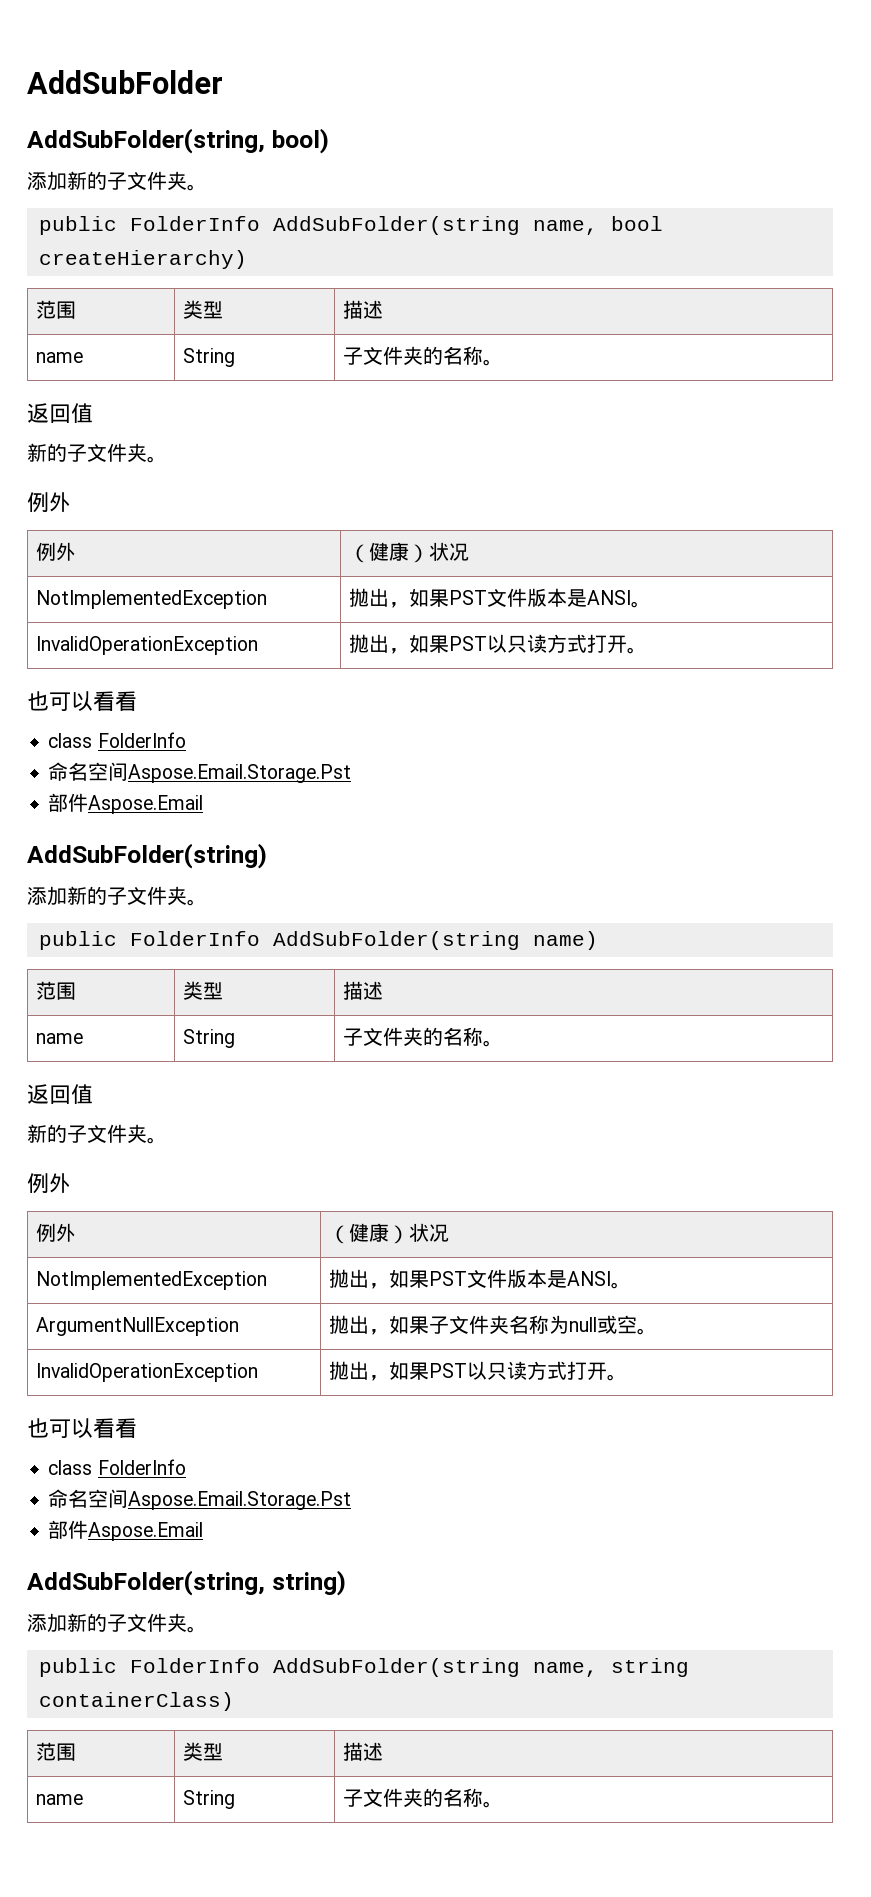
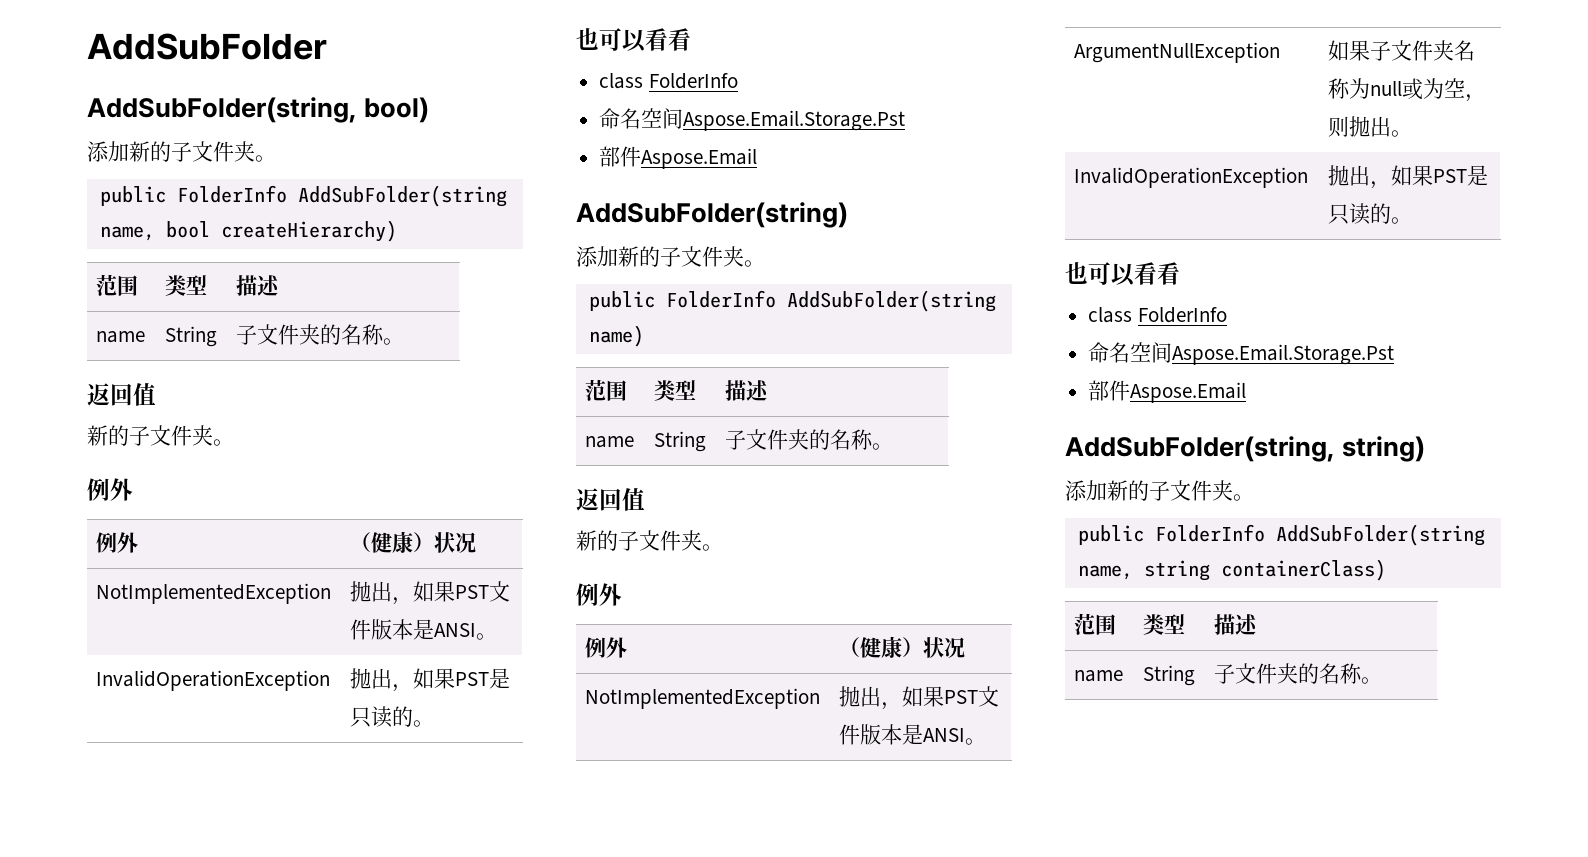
[486,634,627,653] 以只读方式打开 -> [489,668,511,689] [350,706,414,728] 是只读的
[328,1315,389,1335] 抛出， -> (1281, 52) none
[616,1315,657,1335] [35,1363,258,1382] [328,1361,607,1381] 空。 // InvalidOperationException | 抛出，如果PST以只读方式打开 -> [1423,78,1487,102] [1328,116,1413,137] [1074,167,1309,188] [1328,165,1489,189] [1328,203,1392,225] 为空，则抛出。 // InvalidOperationException | 抛出，如果PST是只读的

